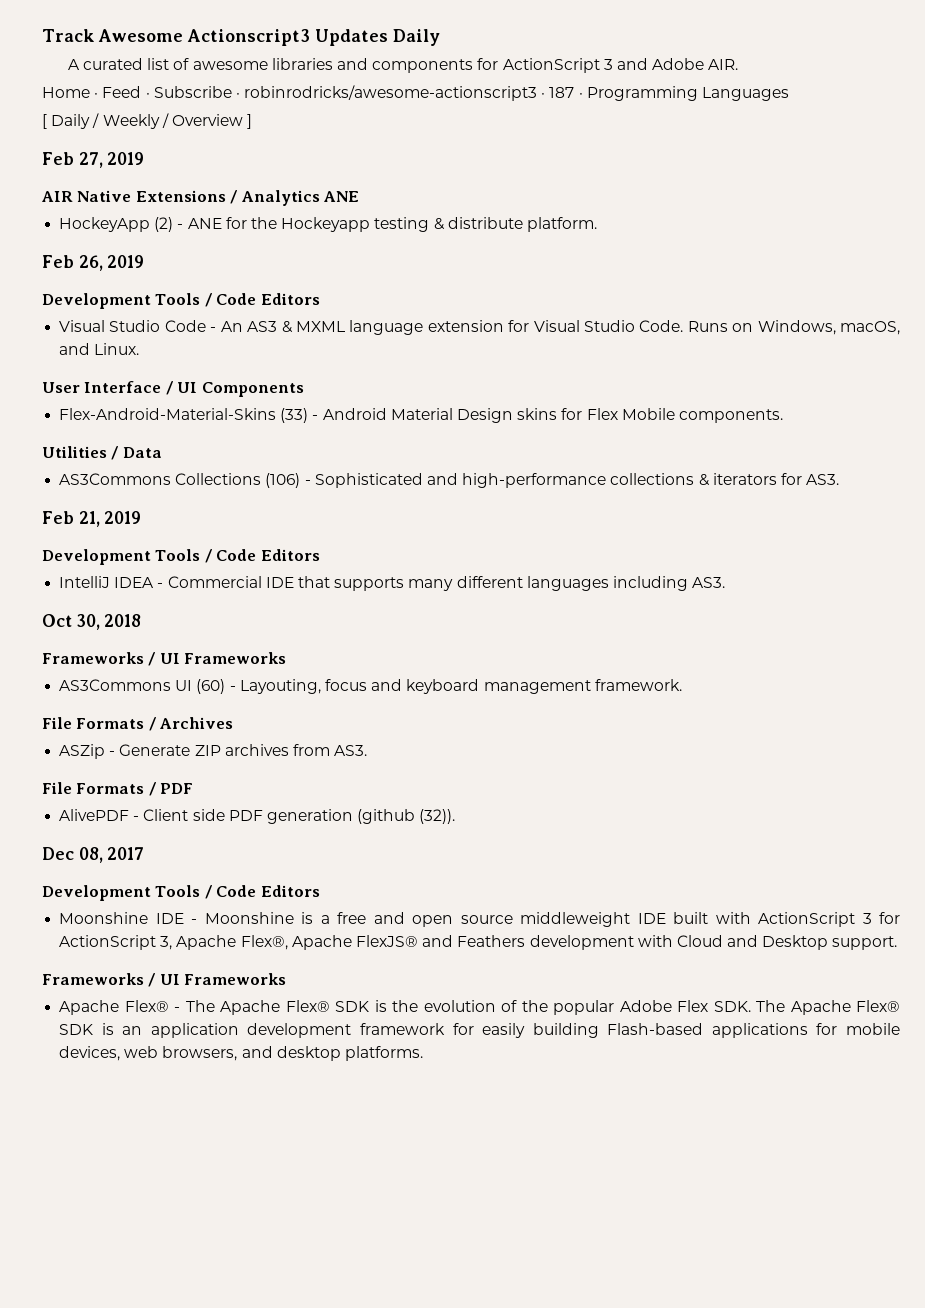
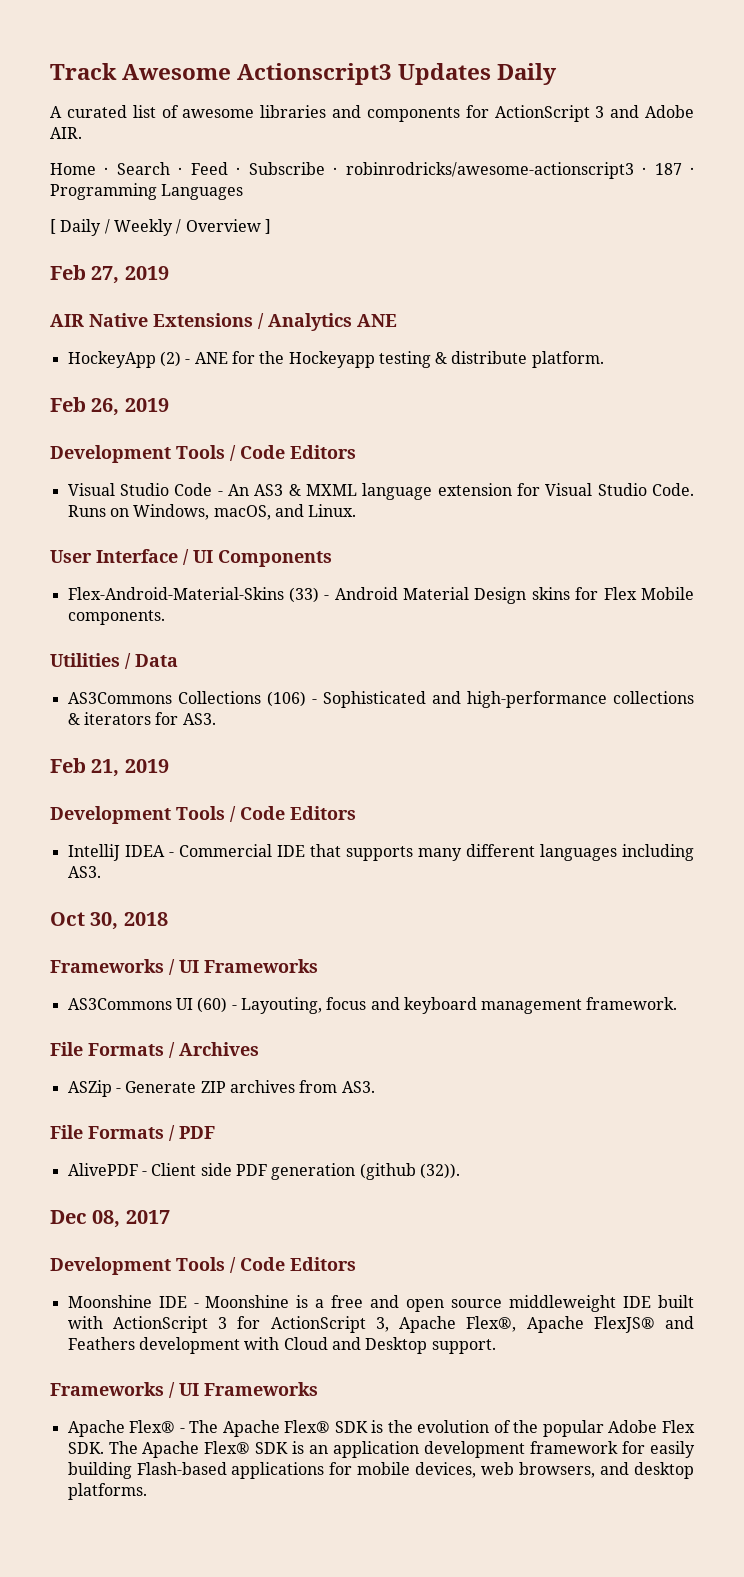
(99, 95) none -> [116,162,183,175] Search ·

